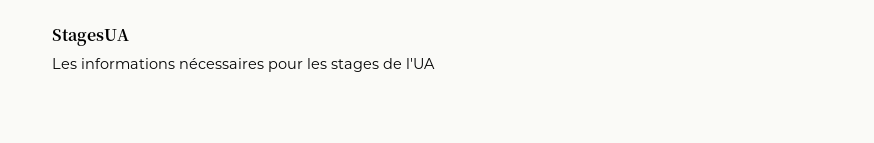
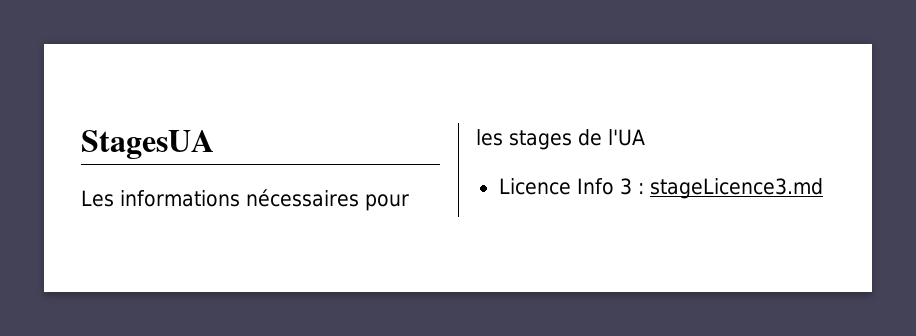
(435, 63) none -> [498,178,823,199] // Licence Info 3 : stageLicence3.md

